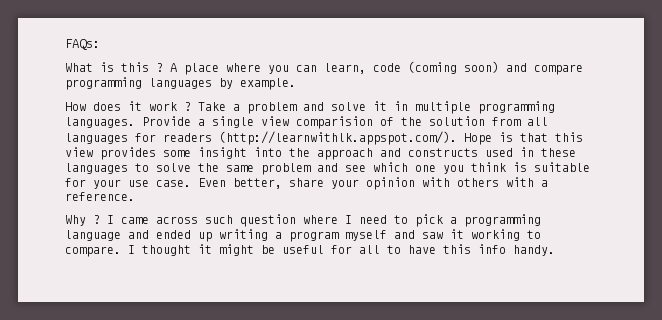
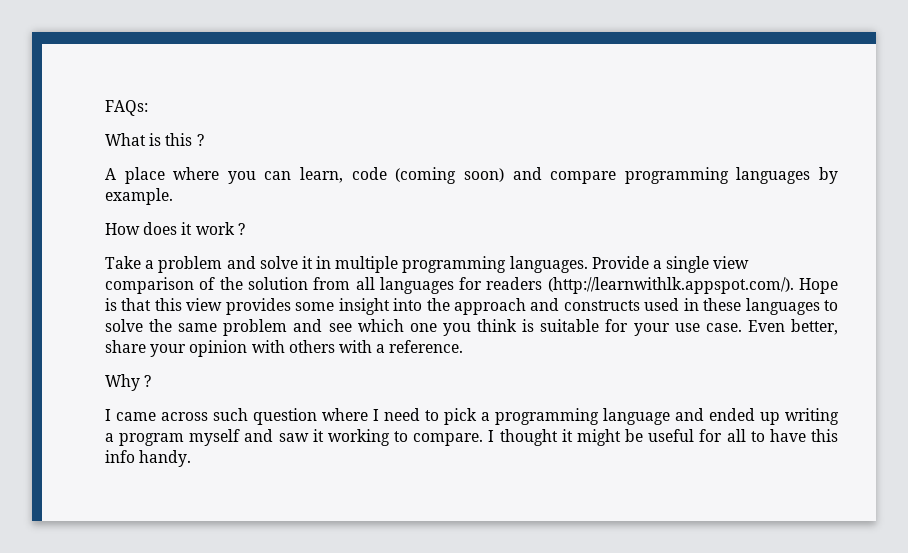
(163, 67) none -> (204, 140) //
(191, 106) none -> (245, 229) //
[296,116,373,129] comparision -> [105,277,194,294] comparison
(100, 219) none -> (152, 381) //

